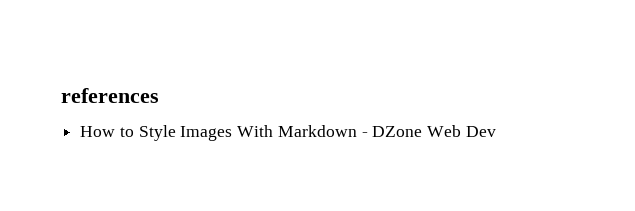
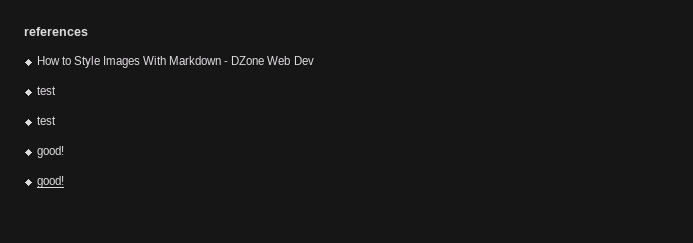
(496, 131) none -> [36,86,56,95] [36,116,56,125] [36,146,64,158] [36,176,64,188] // test // test // good! // good!

